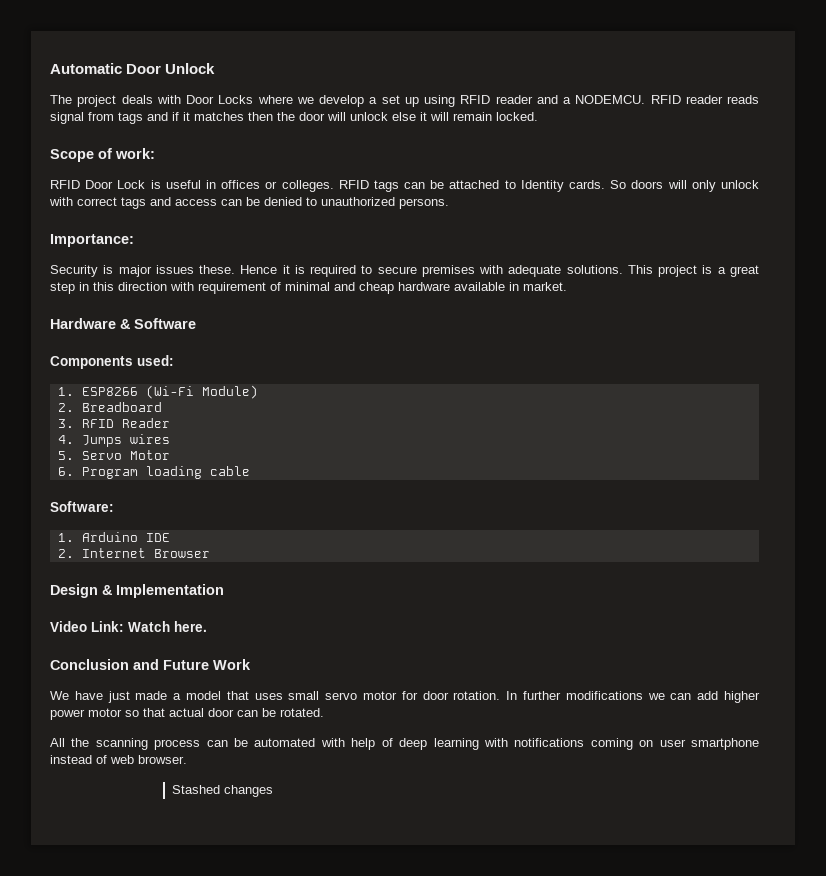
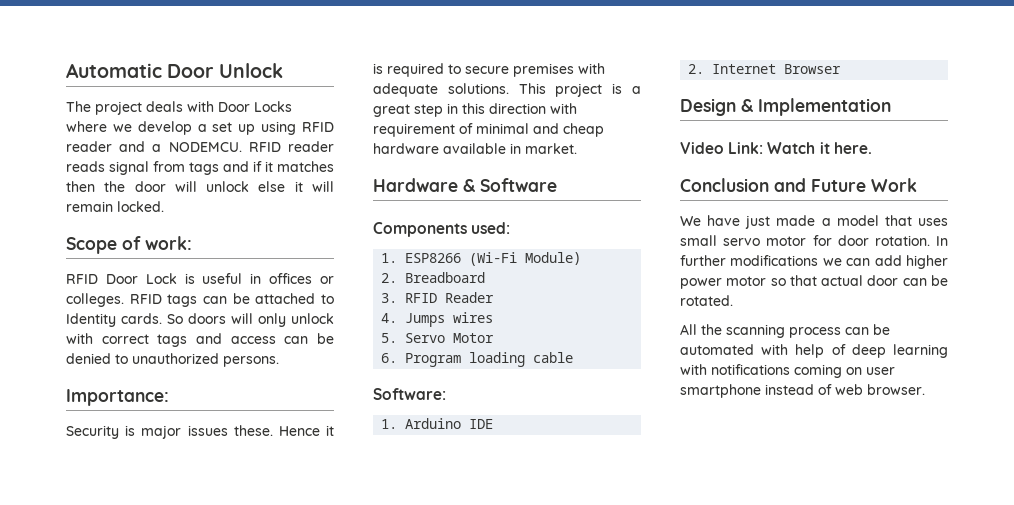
(170, 626) none -> [819,142,830,154] it
[172,785,274,797] // Stashed changes -> (925, 389) none

